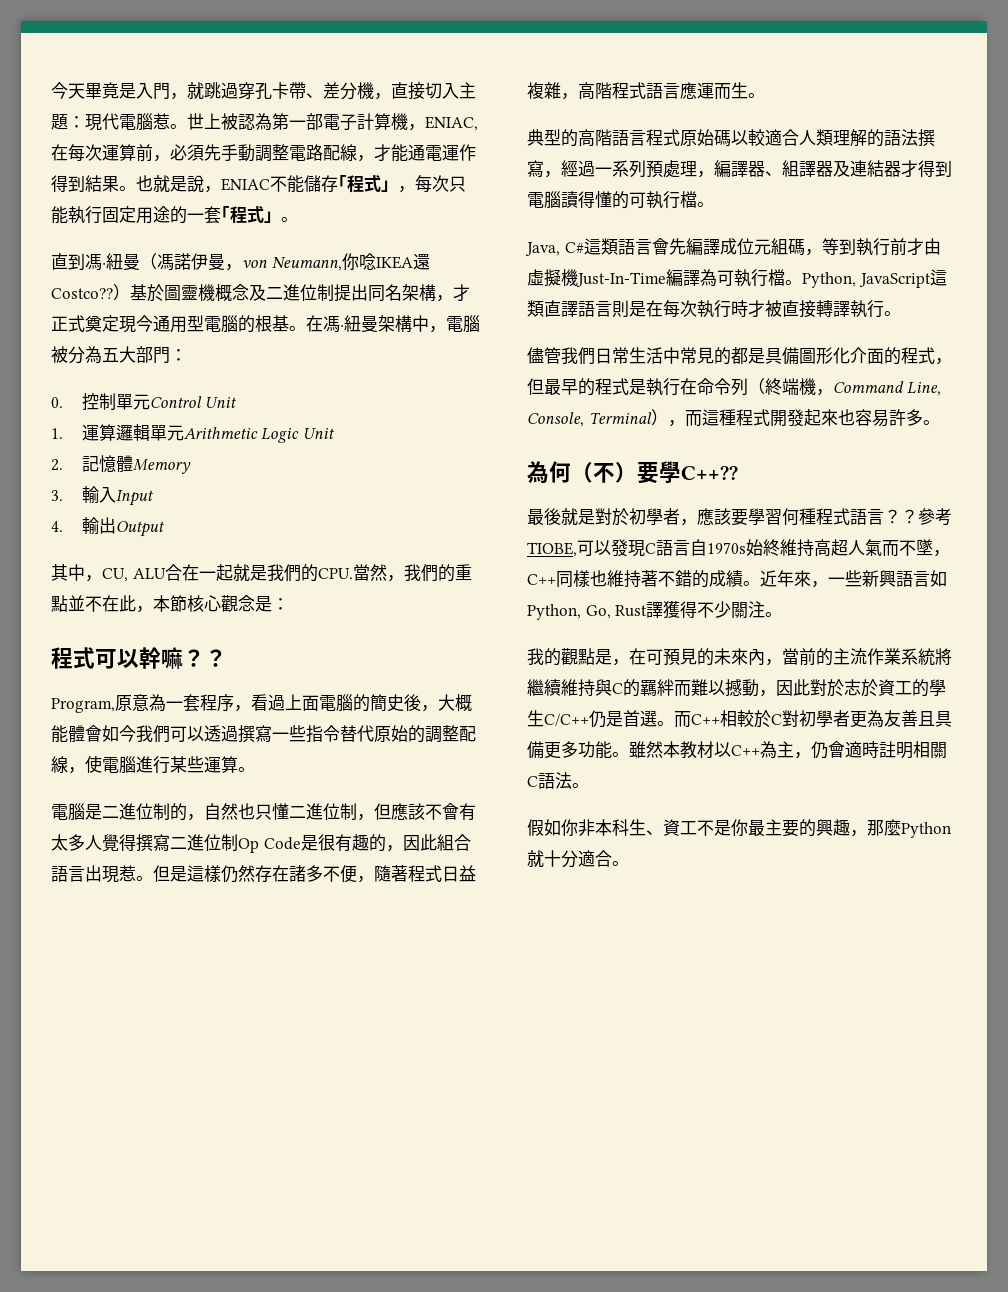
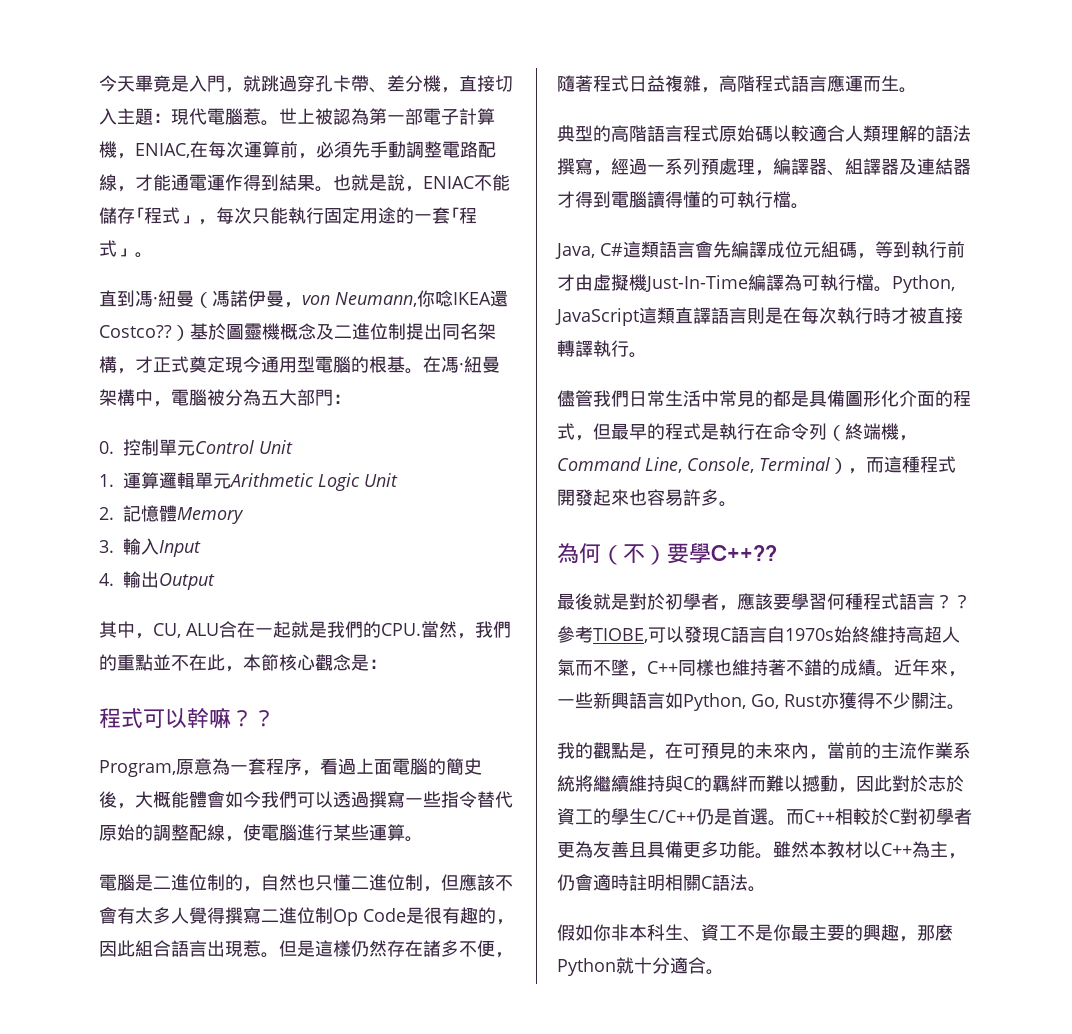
[646,601,664,618] 譯 -> [821,692,839,709] 亦

